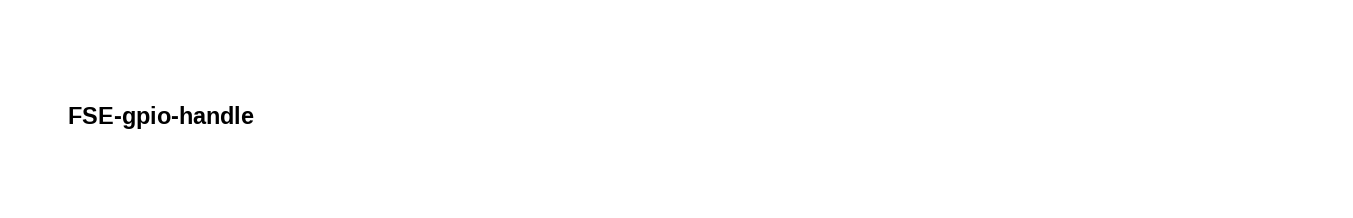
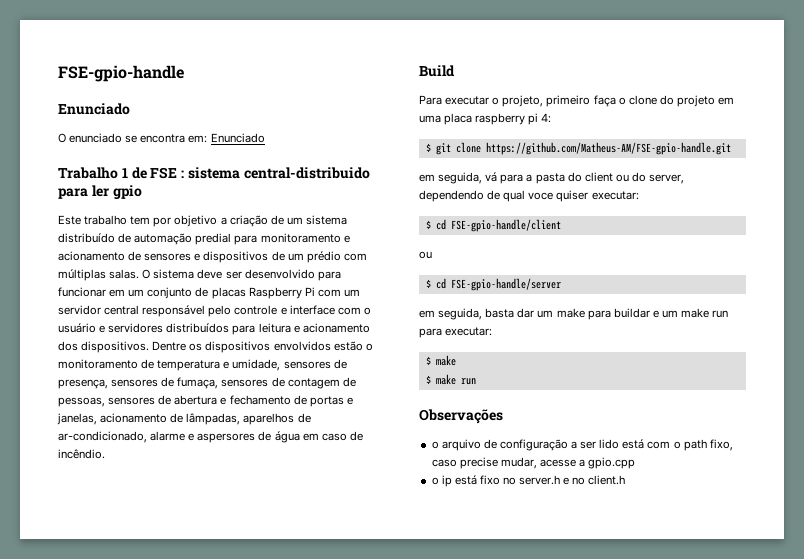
(254, 117) none -> [58,103,130,115] [58,133,265,143] [58,167,370,179] [58,185,142,199] [58,215,347,227] [58,233,350,245] [58,251,367,263] [58,269,341,281] [58,287,360,299] [58,305,371,317] [58,323,370,335] [58,341,373,353] [58,359,347,371] [58,377,356,389] [58,395,353,407] [57,413,311,425] [58,431,363,443] [58,449,105,459] [419,65,455,77] [419,95,735,107] [419,113,552,125] [425,142,731,155] [419,172,685,184] [419,190,639,202] [425,219,561,232] [419,251,432,259] [425,278,561,291] [419,308,729,320] [419,327,493,338] [425,355,456,366] [425,374,476,385] [419,409,503,424] [431,439,733,451] [431,457,636,469] [431,475,626,487] // Enunciado // O enunciado se encontra em: Enunciado // Trabalho 1 de FSE : sistema central-distribuido para ler gpio // Este trabalho tem por objetivo a criação de um sistema distribuído de automação predial para monitoramento e acionamento de sensores e dispositivos de um prédio com múltiplas salas. O sistema deve ser desenvolvido para funcionar em um conjunto de placas Raspberry Pi com um servidor central responsável pelo controle e interface com o usuário e servidores distribuídos para leitura e acionamento dos dispositivos. Dentre os dispositivos envolvidos estão o monitoramento de temperatura e umidade, sensores de presença, sensores de fumaça, sensores de contagem de pessoas, sensores de abertura e fechamento de portas e janelas, acionamento de lâmpadas, aparelhos de ar-condicionado, alarme e aspersores de água em caso de incêndio. // Build // Para executar o projeto, primeiro faça o clone do projeto em uma placa raspberry pi 4: // $ git clone https://github.com/Matheus-AM/FSE-gpio-handle.git // em seguida, vá para a pasta do client ou do server, dependendo de qual voce quiser executar: // $ cd FSE-gpio-handle/client // ou // $ cd FSE-gpio-handle/server // em seguida, basta dar um make para buildar e um make run para executar: // $ make // $ make run // Observações // o arquivo de configuração a ser lido está com o path fixo, caso precise mudar, acesse a gpio.cpp // o ip está fixo no server.h e no client.h

